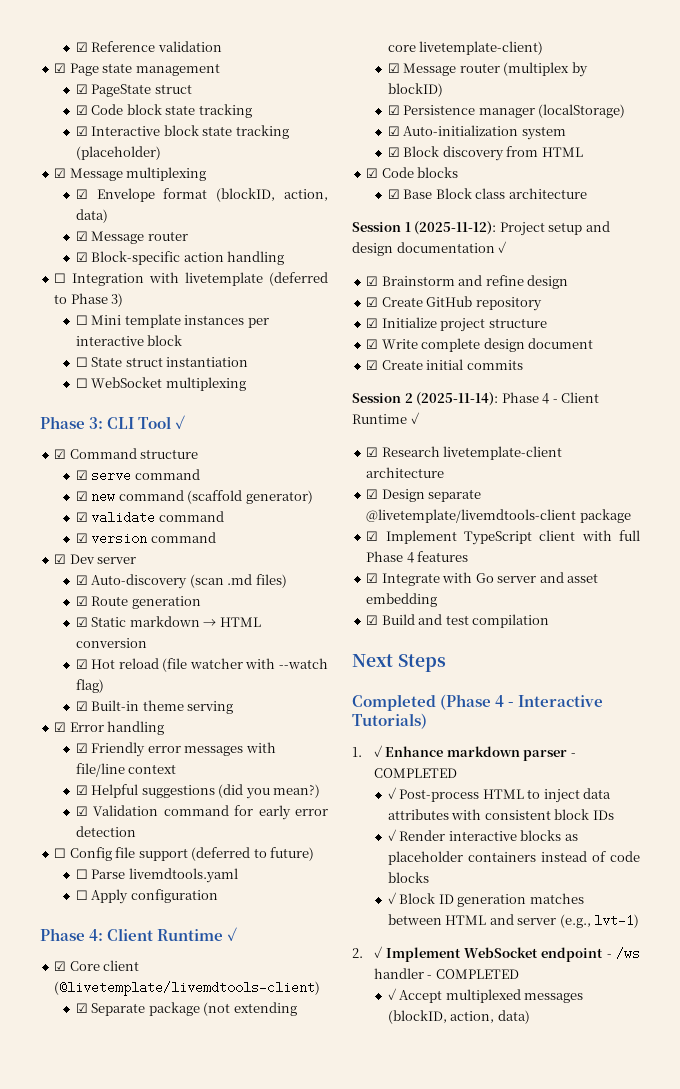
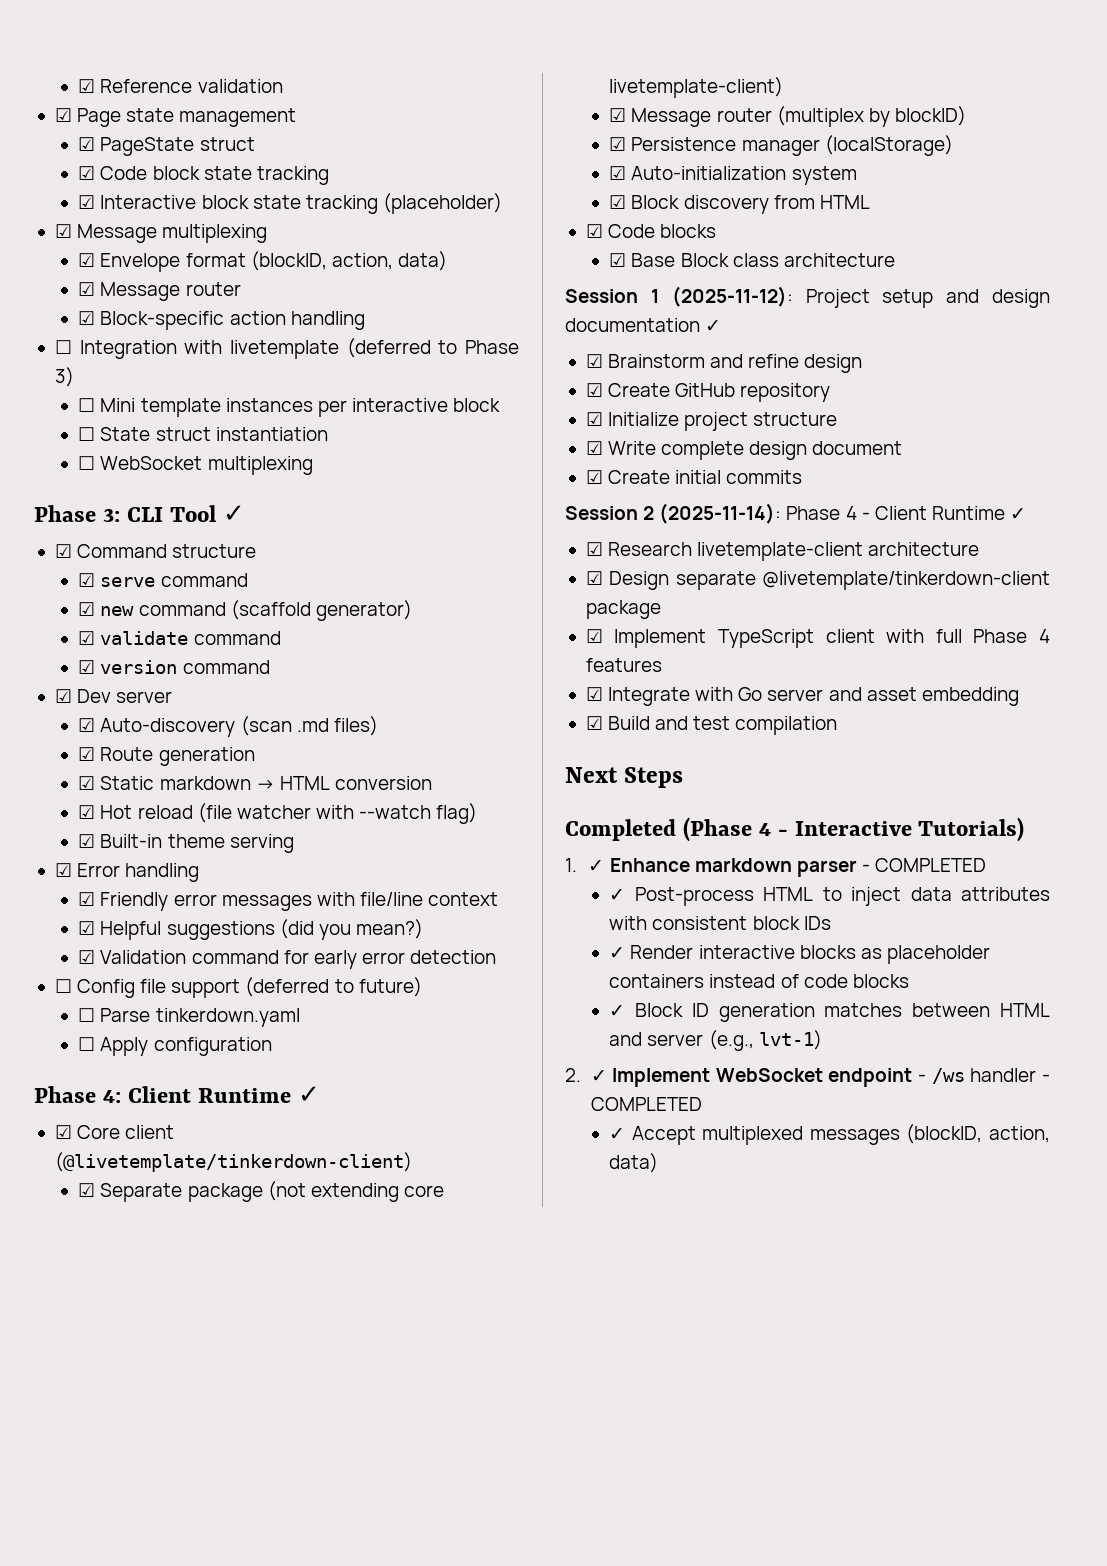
[128,868,238,883] livemdtools.yaml -> [155,1008,300,1027] tinkerdown.yaml
[54,981,321,996] (@livetemplate/livemdtools-client) -> [54,1152,412,1172] (@livetemplate/tinkerdown-client)
[366,509,577,523] @livetemplate/livemdtools-client -> [762,571,1050,590] @livetemplate/tinkerdown-client

